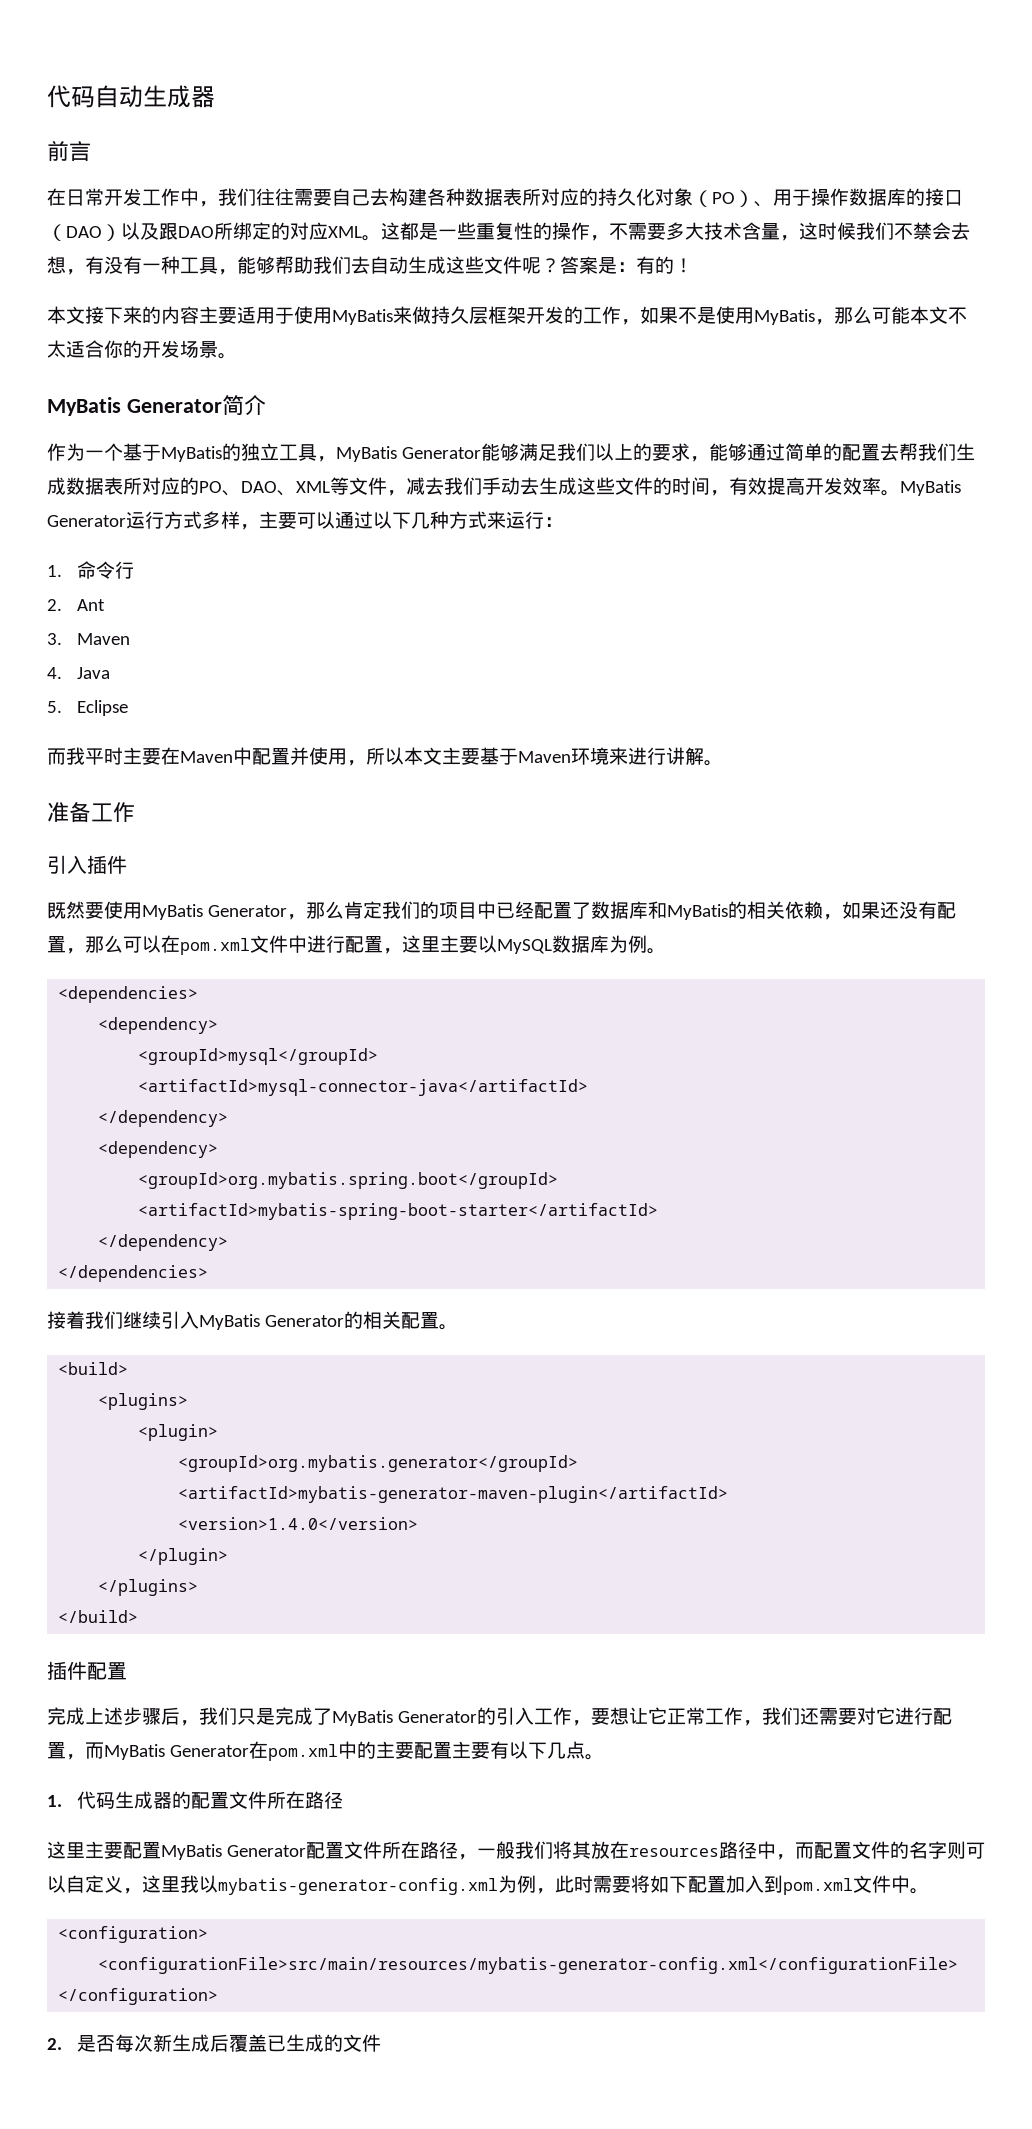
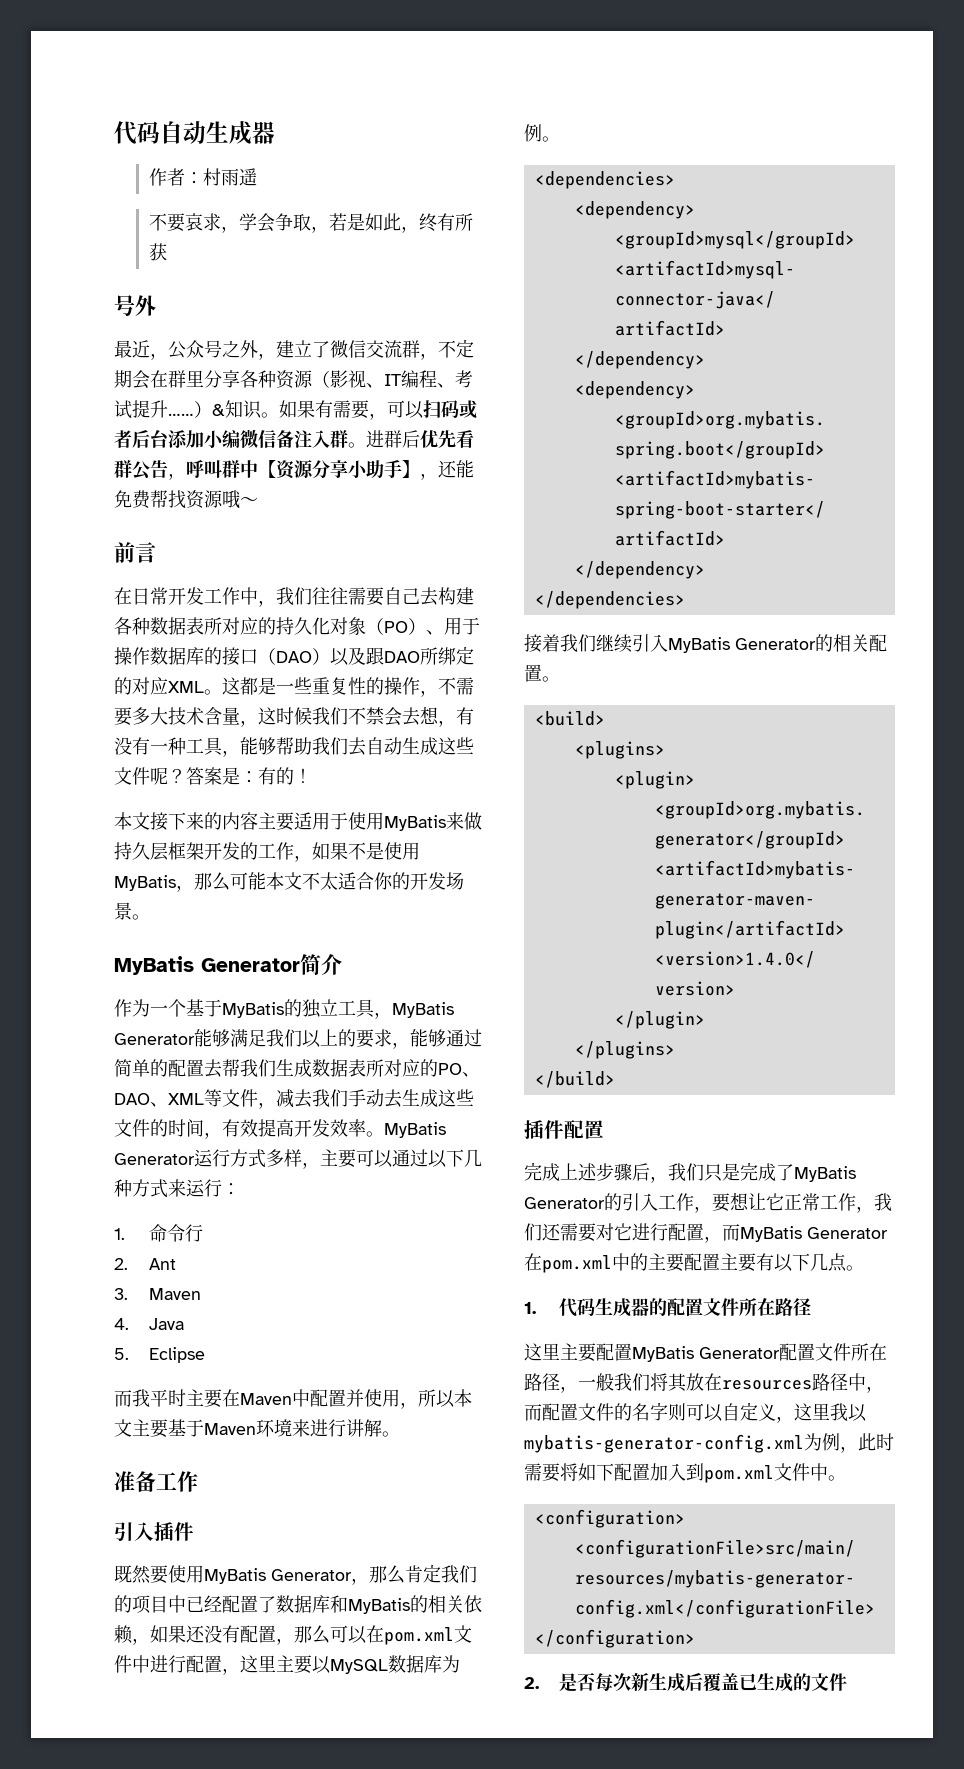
(215, 97) none -> [148,168,257,186] [148,213,473,233] [148,243,167,261] [114,295,156,316] [114,339,474,360] [114,370,473,389] [114,400,477,420] [114,429,474,448] [114,460,474,480] [114,490,258,509] // 作者：村雨遥 // 不要哀求，学会争取，若是如此，终有所获 // 号外 // 最近，公众号之外，建立了微信交流群，不定期会在群里分享各种资源（影视、IT编程、考试提升……）&知识。如果有需要，可以扫码或者后台添加小编微信备注入群。进群后优先看群公告，呼叫群中【资源分享小助手】，还能免费帮找资源哦～

